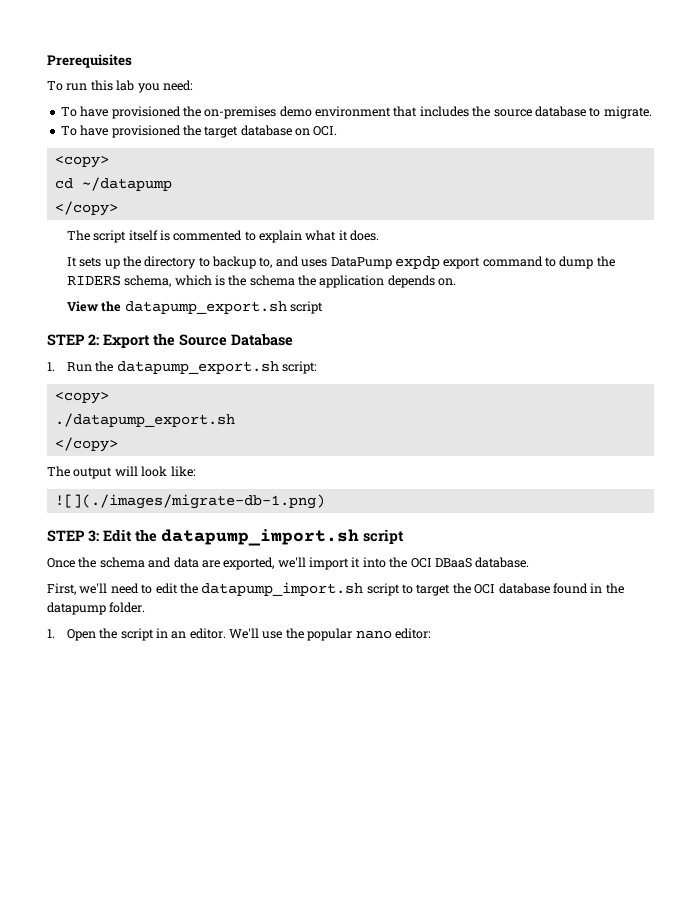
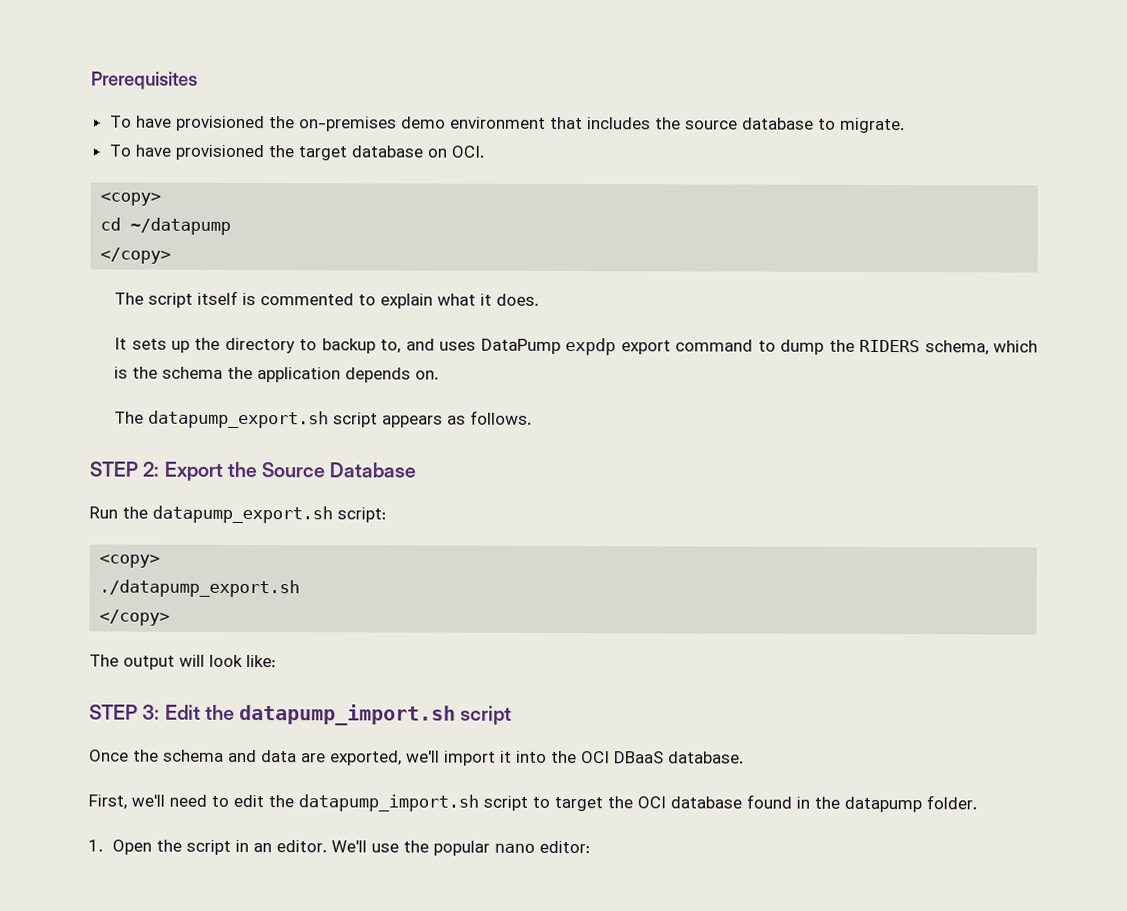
[47,80,193,93] // To run this lab you need: -> (198, 80) none
[66,301,122,312] View the -> [114,411,145,424] The
(323, 307) none -> [382,410,533,428] appears as follows.
[47,362,55,371] 1. -> (417, 470) none
[54,494,325,509] // ![](./images/migrate-db-1.png) -> (276, 661) none

